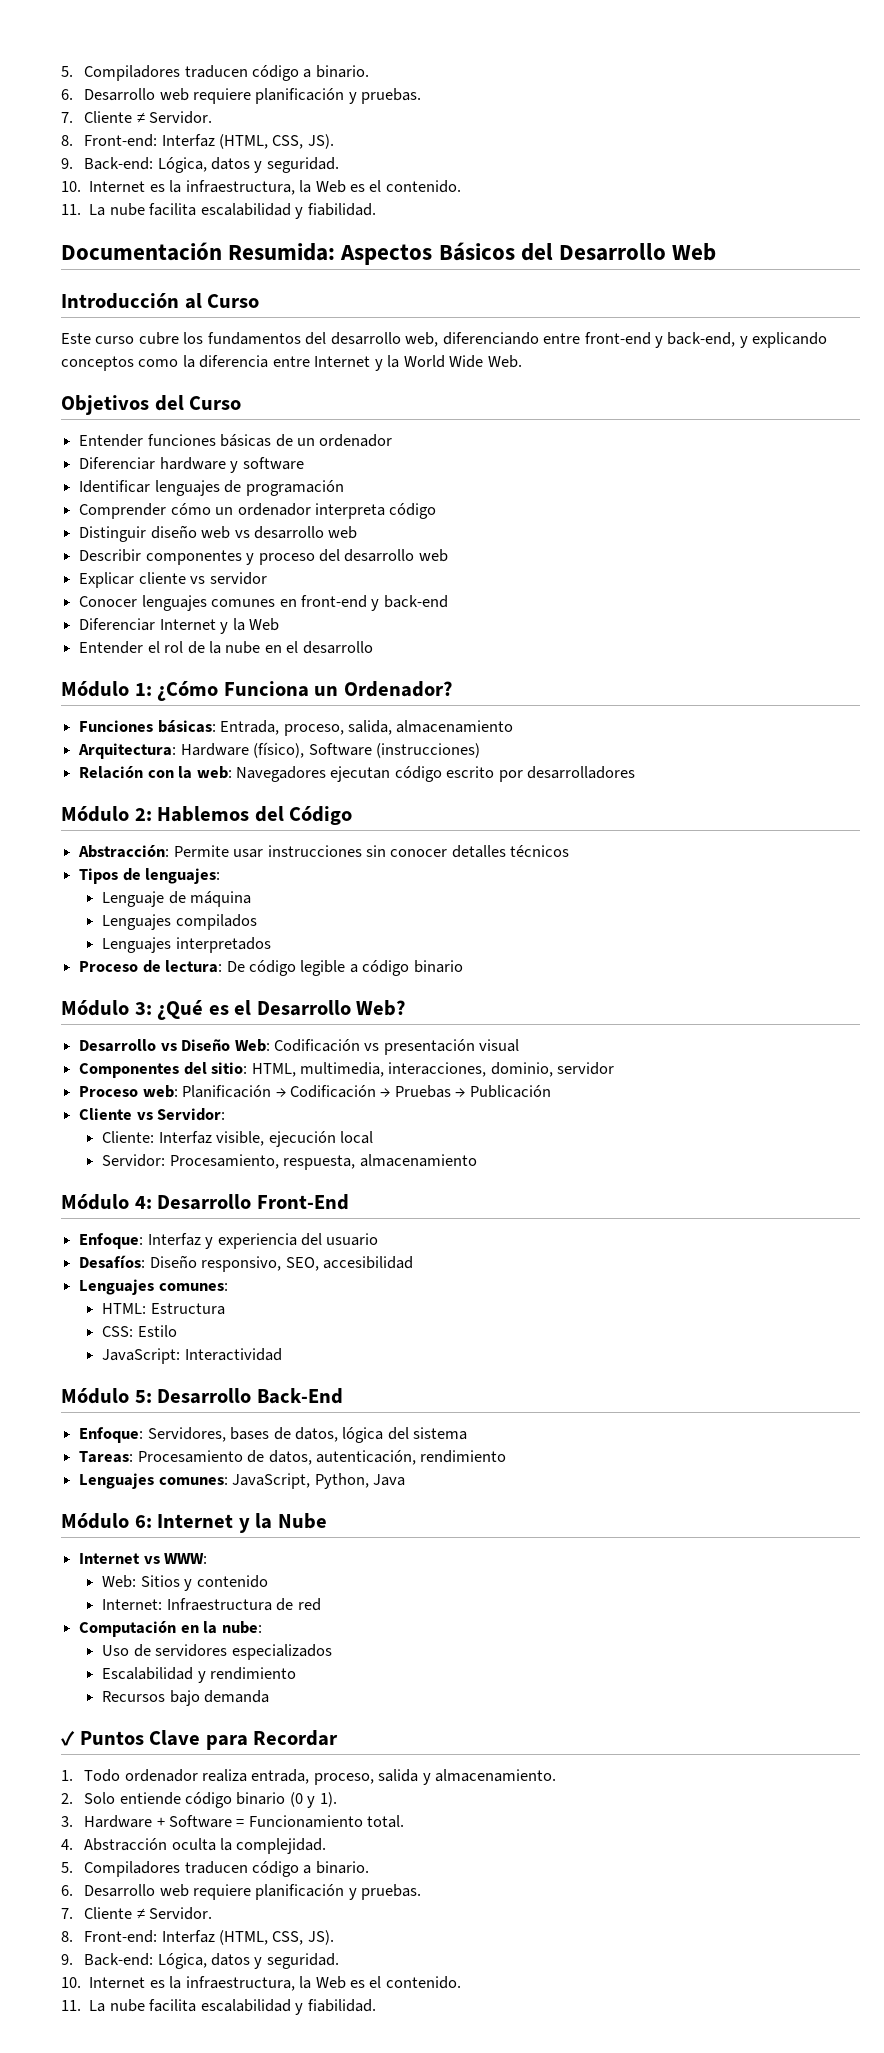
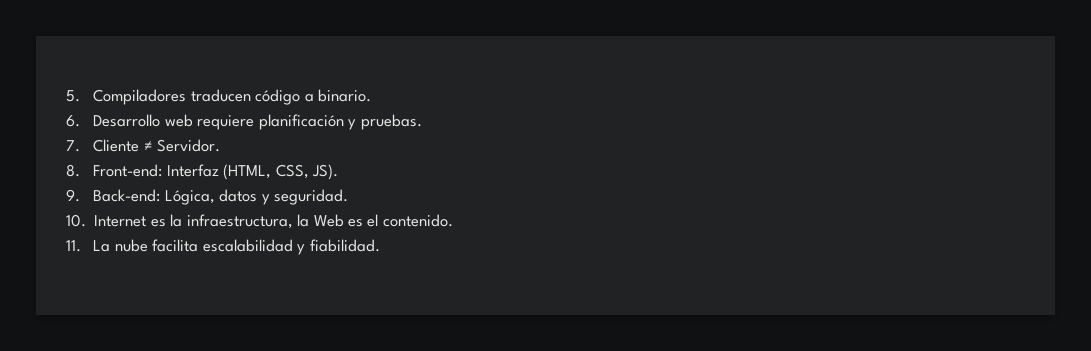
[61,242,717,265] [61,293,260,309] [61,332,828,348] [61,355,522,371] [61,395,242,415] [79,434,393,447] [79,457,304,473] [79,480,344,496] [79,503,437,519] [79,525,358,542] [79,549,448,565] [79,572,267,588] [79,595,448,611] [79,618,279,634] [79,641,373,654] [61,681,452,701] [79,720,514,736] [78,742,480,759] [79,766,636,782] [61,806,353,825] [78,845,570,858] [79,868,221,884] [102,891,252,907] [102,914,257,930] [102,937,271,953] [79,960,463,976] [61,1000,406,1020] [79,1039,520,1055] [79,1062,615,1078] [79,1085,551,1098] [79,1108,226,1121] [102,1131,374,1147] [102,1154,477,1170] [61,1194,349,1210] [79,1233,379,1249] [79,1255,413,1272] [79,1279,228,1295] [102,1303,225,1315] [102,1325,177,1337] [102,1348,282,1364] [61,1388,343,1404] [79,1427,468,1443] [79,1450,507,1465] [79,1473,405,1489] [61,1513,327,1533] [79,1553,208,1564] [102,1575,268,1591] [102,1598,321,1611] [79,1621,262,1637] [102,1644,332,1660] [102,1667,297,1683] [102,1690,270,1706] [61,1730,339,1750] [61,1769,557,1785] [61,1792,337,1808] [61,1815,405,1828] [61,1838,327,1854] [61,1861,369,1877] [61,1884,422,1900] [61,1907,212,1920] [61,1930,334,1945] [61,1953,339,1969] [61,1976,461,1991] [61,1999,376,2015] // Documentación Resumida: Aspectos Básicos del Desarrollo Web // Introducción al Curso // Este curso cubre los fundamentos del desarrollo web, diferenciando entre front-end y back-end, y explicando conceptos como la diferencia entre Internet y la World Wide Web. // Objetivos del Curso // Entender funciones básicas de un ordenador // Diferenciar hardware y software // Identificar lenguajes de programación // Comprender cómo un ordenador interpreta código // Distinguir diseño web vs desarrollo web // Describir componentes y proceso del desarrollo web // Explicar cliente vs servidor // Conocer lenguajes comunes en front-end y back-end // Diferenciar Internet y la Web // Entender el rol de la nube en el desarrollo // Módulo 1: ¿Cómo Funciona un Ordenador? // Funciones básicas: Entrada, proceso, salida, almacenamiento // Arquitectura: Hardware (físico), Software (instrucciones) // Relación con la web: Navegadores ejecutan código escrito por desarrolladores // Módulo 2: Hablemos del Código // Abstracción: Permite usar instrucciones sin conocer detalles técnicos // Tipos de lenguajes: // Lenguaje de máquina // Lenguajes compilados // Lenguajes interpretados // Proceso de lectura: De código legible a código binario // Módulo 3: ¿Qué es el Desarrollo Web? // Desarrollo vs Diseño Web: Codificación vs presentación visual // Componentes del sitio: HTML, multimedia, interacciones, dominio, servidor // Proceso web: Planificación → Codificación → Pruebas → Publicación // Cliente vs Servidor: // Cliente: Interfaz visible, ejecución local // Servidor: Procesamiento, respuesta, almacenamiento // Módulo 4: Desarrollo Front-End // Enfoque: Interfaz y experiencia del usuario // Desafíos: Diseño responsivo, SEO, accesibilidad // Lenguajes comunes: // HTML: Estructura // CSS: Estilo // JavaScript: Interactividad // Módulo 5: Desarrollo Back-End // Enfoque: Servidores, bases de datos, lógica del sistema // Tareas: Procesamiento de datos, autenticación, rendimiento // Lenguajes comunes: JavaScript, Python, Java // Módulo 6: Internet y la Nube // Internet vs WWW: // Web: Sitios y contenido // Internet: Infraestructura de red // Computación en la nube: // Uso de servidores especializados // Escalabilidad y rendimiento // Recursos bajo demanda // ✓ Puntos Clave para Recordar // 1. Todo ordenador realiza entrada, proceso, salida y almacenamiento. // 2. Solo entiende código binario (0 y 1). // 3. Hardware + Software = Funcionamiento total. // 4. Abstracción oculta la complejidad. // 5. Compiladores traducen código a binario. // 6. Desarrollo web requiere planificación y pruebas. // 7. Cliente ≠ Servidor. // 8. Front-end: Interfaz (HTML, CSS, JS). // 9. Back-end: Lógica, datos y seguridad. // 10. Internet es la infraestructura, la Web es el contenido. // 11. La nube facilita escalabilidad y fiabilidad. -> (380, 245) none

